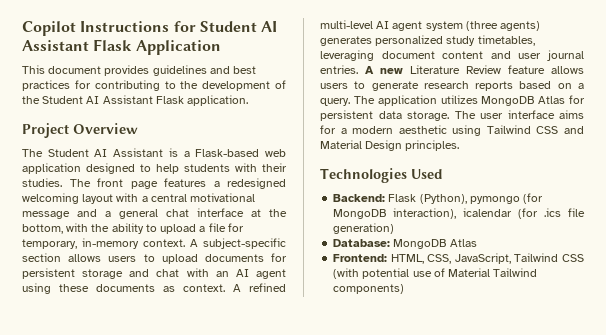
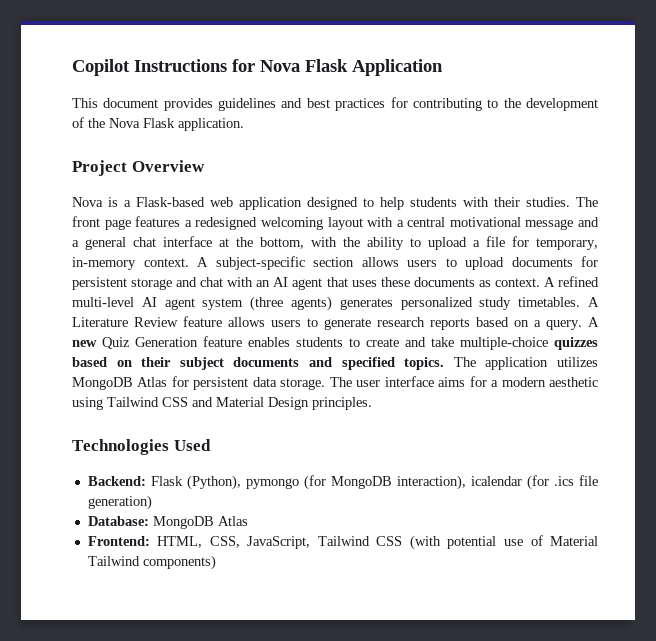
[199,21,278,32] [22,40,89,51] Student AI Assistant -> [260,60,300,72] Nova
[42,95,153,104] Student AI Assistant -> [109,118,140,128] Nova
[22,148,164,157] The Student AI Assistant -> [72,197,103,207] Nova
[22,283,51,294] using -> [326,277,377,287] that uses
[477,35,535,46] [320,50,584,61] [320,65,403,74] timetables, leveraging document content and user journal entries. A new -> [518,297,599,307] timetables. A
(350, 102) none -> [588,317,599,327] [72,336,598,350] [72,357,445,370] A new Quiz Generation feature enables students to create and take multiple-choice quizzes based on their subject documents and specified topics.

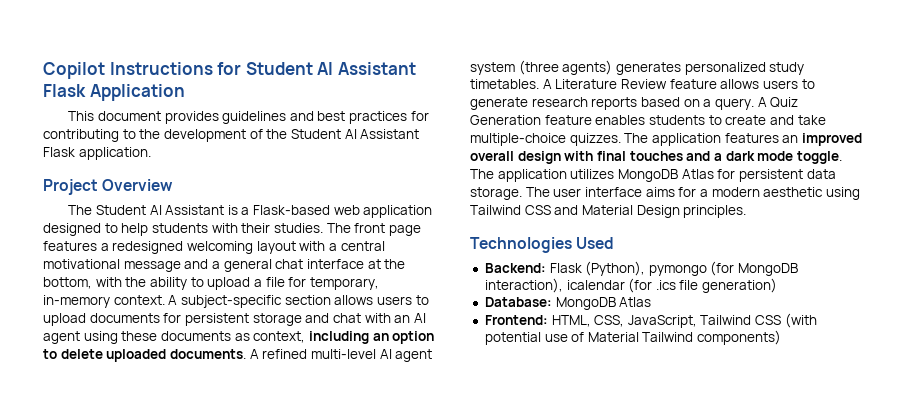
[260,60,300,72] Nova -> [245,62,416,75] Student AI Assistant
[109,118,140,128] Nova -> [290,129,420,139] Student AI Assistant
[72,197,103,207] Nova -> [68,205,225,215] The Student AI Assistant
[326,277,377,287] that uses -> [83,331,118,344] using
[494,278,540,287] context. -> [253,331,435,344] [43,349,246,362] context, including an option to delete uploaded documents.
[72,340,97,347] new -> (767, 102) none
[554,337,598,350] [72,357,445,370] quizzes based on their subject documents and specified topics. -> [569,133,862,146] [470,151,842,164] quizzes. The application features an improved overall design with final touches and a dark mode toggle.

